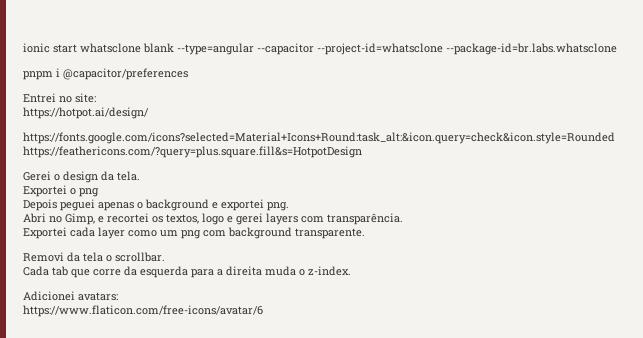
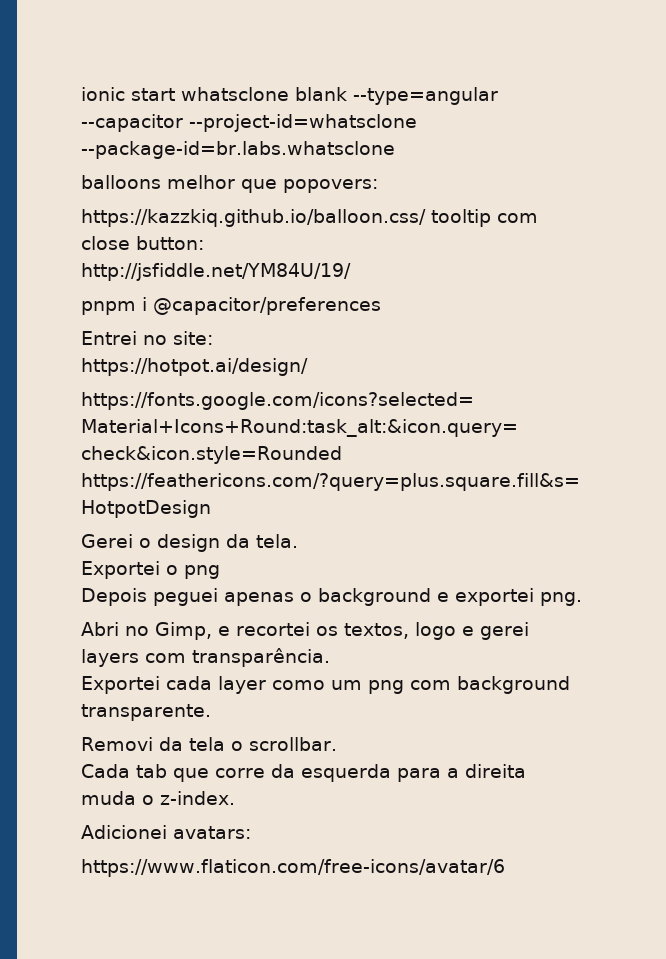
(617, 49) none -> [81,175,378,193] [81,209,538,227] [81,236,204,250] [81,263,351,281] // balloons melhor que popovers: // https://kazzkiq.github.io/balloon.css/ tooltip com close button: // http://jsfiddle.net/YM84U/19/

